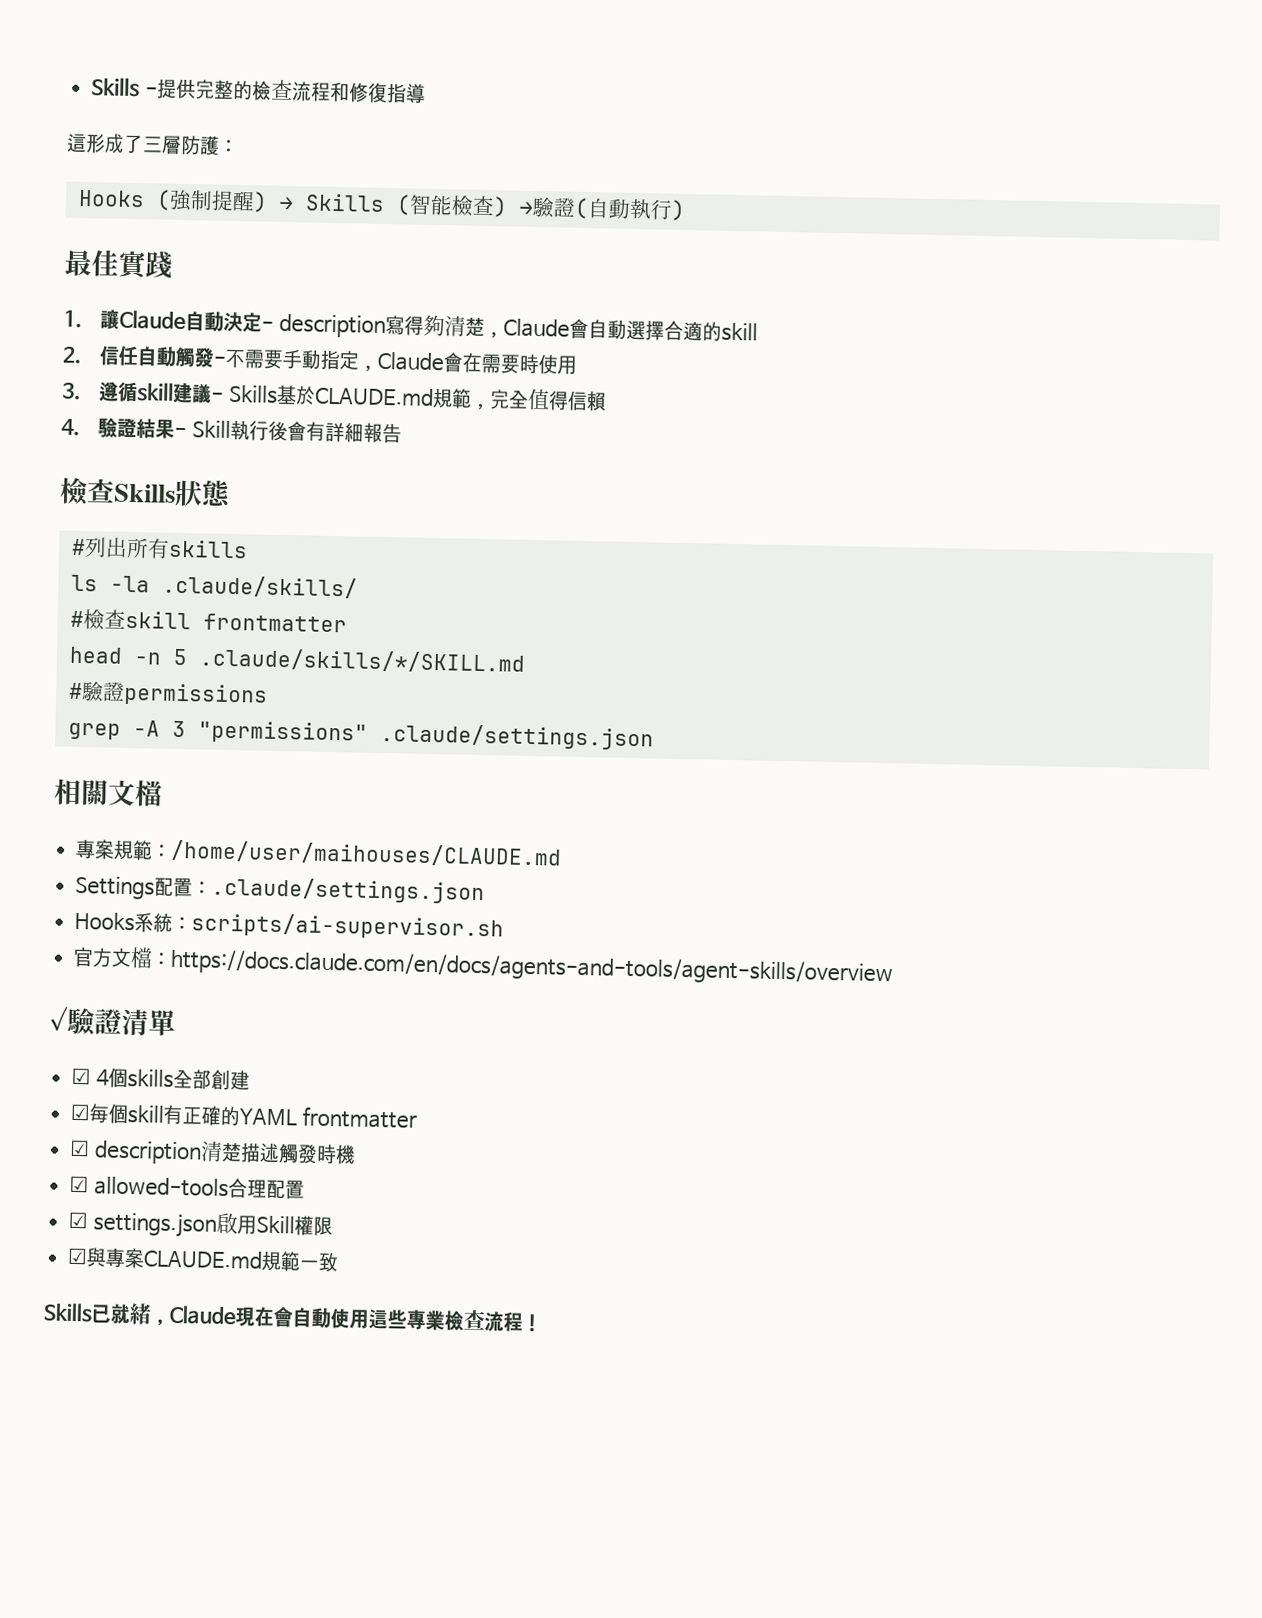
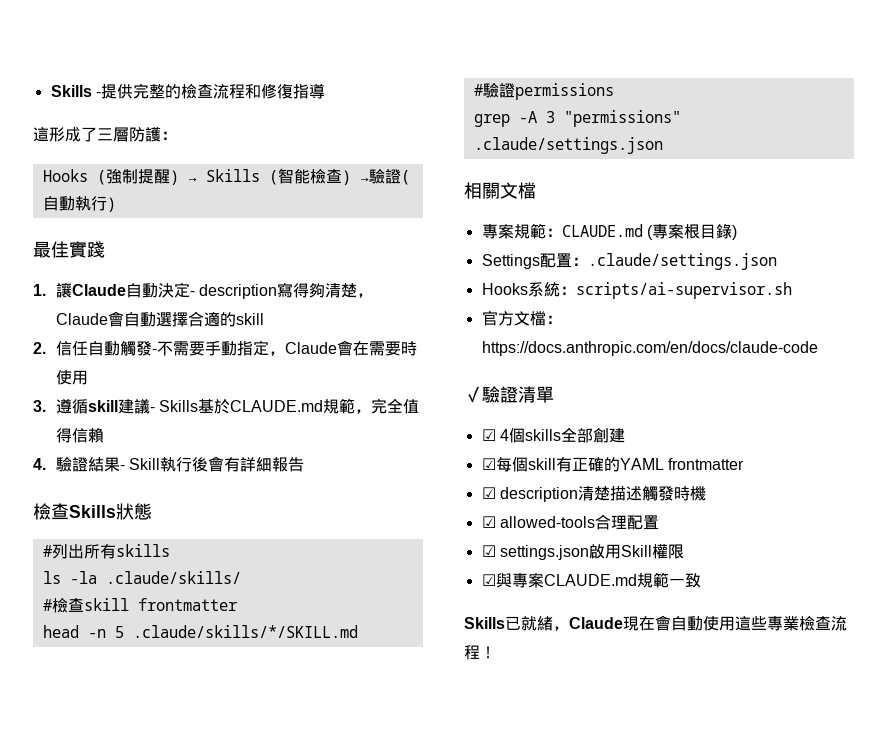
[170,839,563,868] /home/user/maihouses/CLAUDE.md -> [561,223,737,240] CLAUDE.md (專案根目錄)
[170,948,894,987] https://docs.claude.com/en/docs/agents-and-tools/agent-skills/overview -> [481,341,818,356] https://docs.anthropic.com/en/docs/claude-code

